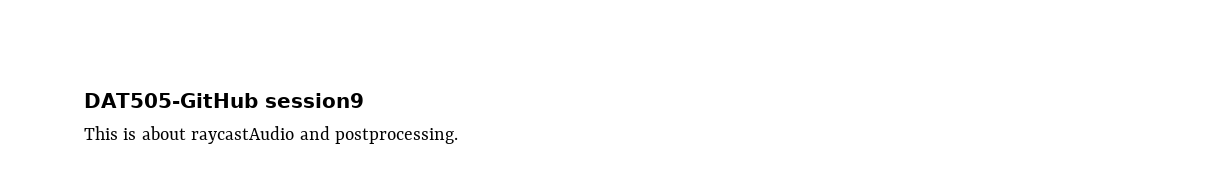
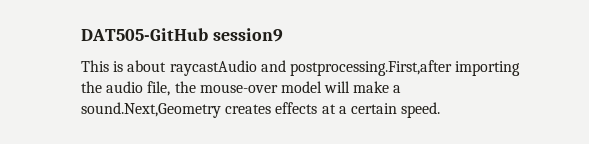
[335,128,458,144] postprocessing. -> [289,60,521,76] [81,81,402,96] [81,102,441,118] postprocessing.First,after importing the audio file, the mouse-over model will make a sound.Next,Geometry creates effects at a certain speed.

